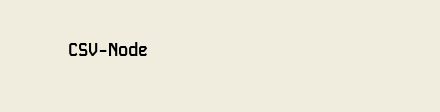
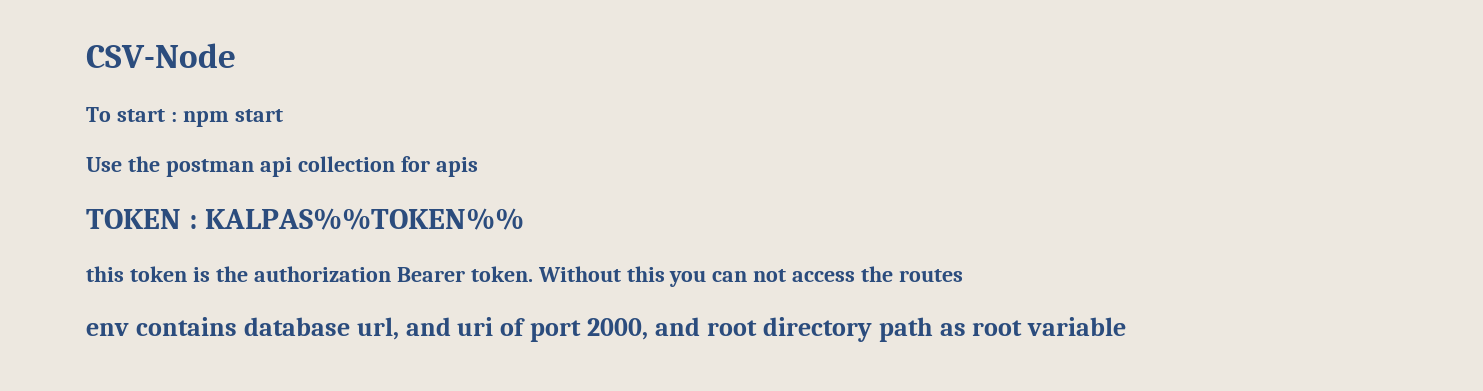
(148, 49) none -> [86,107,283,127] [86,156,478,177] [86,208,524,230] [86,266,964,287] [86,317,1127,342] // To start : npm start // Use the postman api collection for apis // TOKEN : KALPAS%%TOKEN%% // this token is the authorization Bearer token. Without this you can not access the routes // env contains database url, and uri of port 2000, and root directory path as root variable

